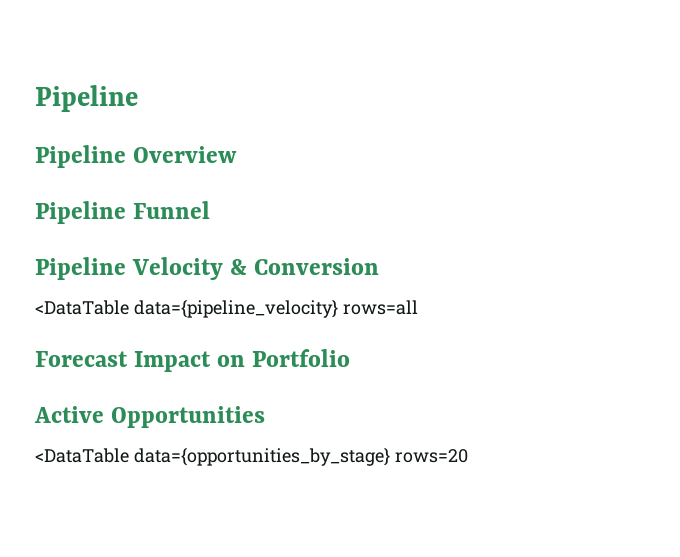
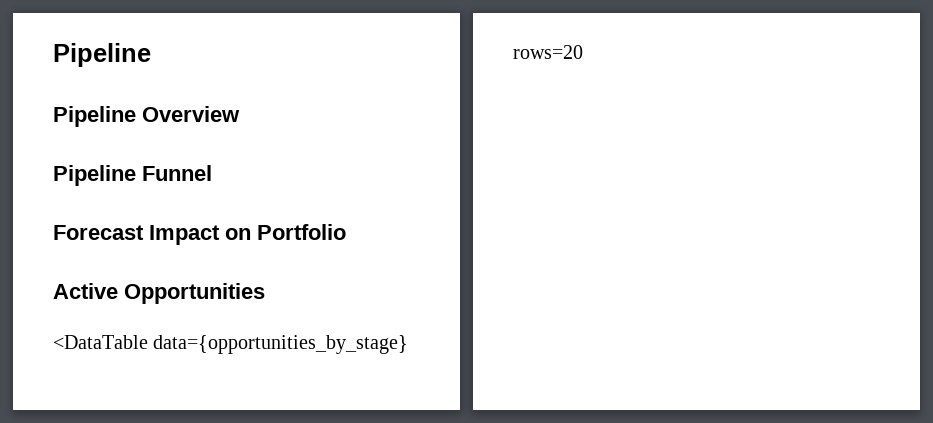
[35,257,380,280] [35,299,418,318] // Pipeline Velocity & Conversion // <DataTable data={pipeline_velocity} rows=all -> (212, 173) none

